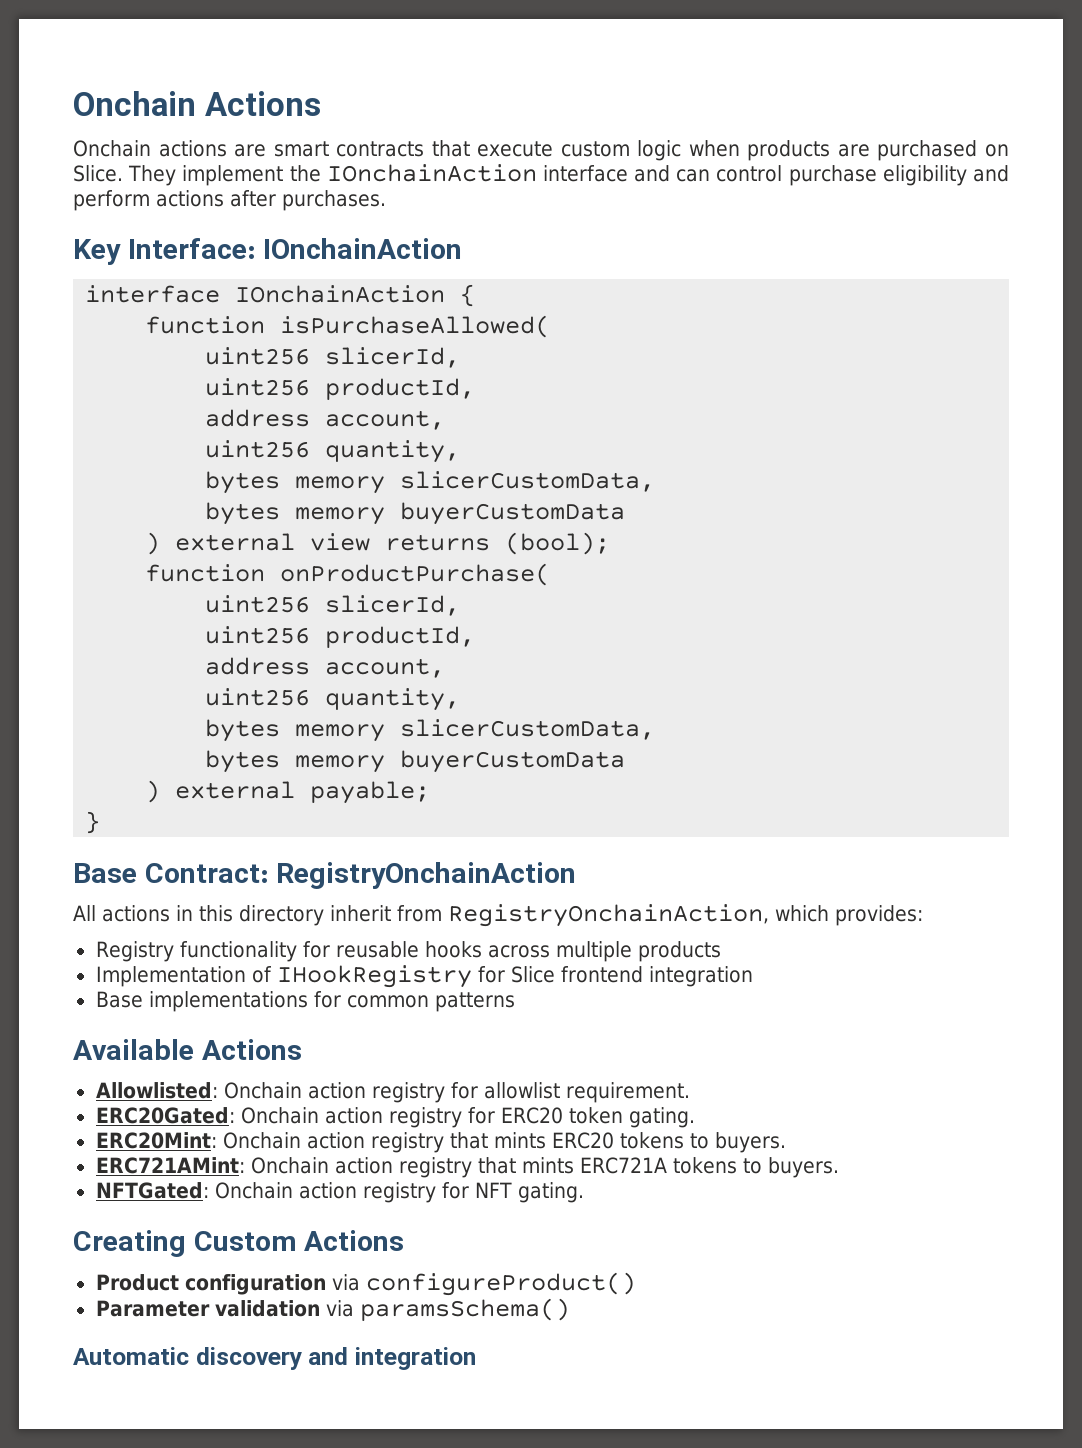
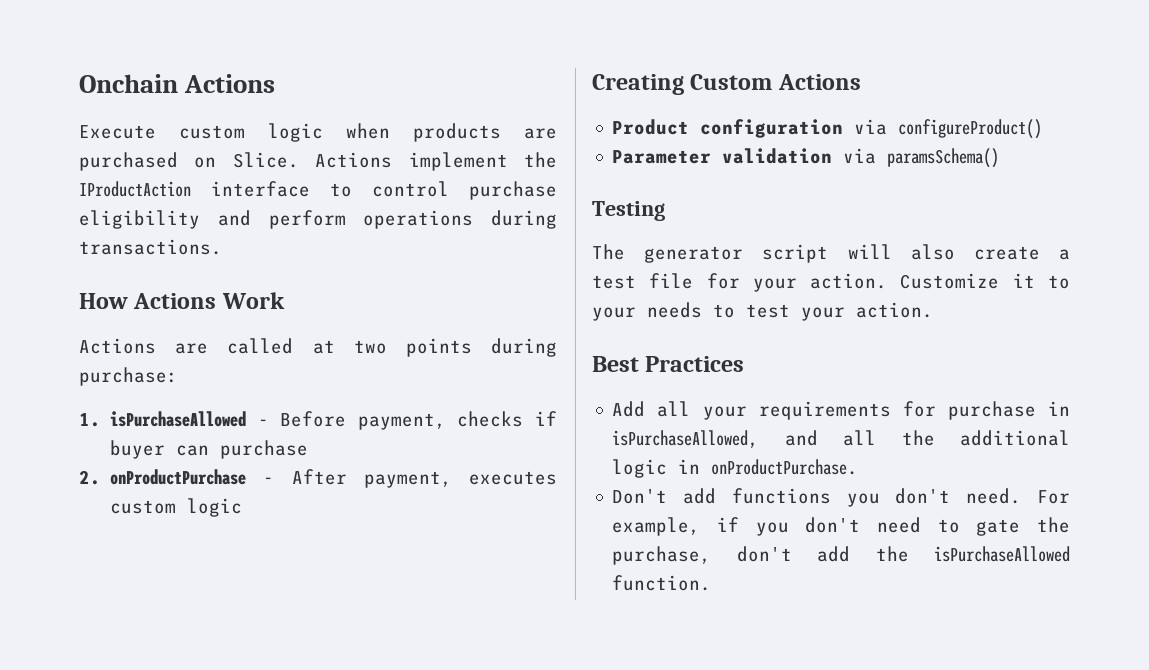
[73,140,554,157] Onchain actions are smart contracts that execute -> [79,125,156,139] Execute
[128,165,177,186] They -> [315,152,393,168] Actions
[326,164,711,182] IOnchainAction interface and can -> [79,181,352,197] IProductAction interface to
[156,190,386,211] [73,238,463,265] [85,284,476,307] [145,315,551,338] [205,347,461,368] [205,378,476,400] [205,409,446,430] [205,440,461,463] [205,471,656,494] [205,502,626,525] [145,532,611,555] [145,563,551,586] [205,595,461,616] [205,626,476,648] [205,657,446,678] [205,688,461,711] [205,719,656,742] [205,750,626,773] [145,780,431,804] [85,811,101,834] [73,862,577,889] [73,904,923,927] [95,941,721,962] [95,965,753,988] [95,991,515,1012] [73,1039,302,1060] [95,1082,690,1103] [95,1107,695,1128] [95,1132,786,1153] [95,1157,839,1178] [95,1182,584,1203] actions after purchases. // Key Interface: IOnchainAction // interface IOnchainAction { // function isPurchaseAllowed( // uint256 slicerId, // uint256 productId, // address account, // uint256 quantity, // bytes memory slicerCustomData, // bytes memory buyerCustomData // ) external view returns (bool); // function onProductPurchase( // uint256 slicerId, // uint256 productId, // address account, // uint256 quantity, // bytes memory slicerCustomData, // bytes memory buyerCustomData // ) external payable; // } // Base Contract: RegistryOnchainAction // All actions in this directory inherit from RegistryOnchainAction, which provides: // Registry functionality for reusable hooks across multiple products // Implementation of IHookRegistry for Slice frontend integration // Base implementations for common patterns // Available Actions // Allowlisted: Onchain action registry for allowlist requirement. // ERC20Gated: Onchain action registry for ERC20 token gating. // ERC20Mint: Onchain action registry that mints ERC20 tokens to buyers. // ERC721AMint: Onchain action registry that mints ERC721A tokens to buyers. // NFTGated: Onchain action registry for NFT gating. -> [363,210,557,229] [79,239,222,255] [79,292,285,309] [79,338,557,357] [79,367,178,386] [79,411,557,430] [110,440,309,459] [79,469,557,488] [110,498,243,517] operations during transactions. // How Actions Work // Actions are called at two points during purchase: // 1. isPurchaseAllowed - Before payment, checks if buyer can purchase // 2. onProductPurchase - After payment, executes custom logic
[73,1347,476,1370] Automatic discovery and integration -> [592,201,665,221] [592,244,1070,263] [592,273,1070,292] [592,302,933,321] [592,356,745,372] [612,401,1070,420] [612,430,1070,448] [612,459,859,478] [612,488,1070,507] [612,517,1070,536] [612,546,1070,565] [612,575,712,591] Testing // The generator script will also create a test file for your action. Customize it to your needs to test your action. // Best Practices // Add all your requirements for purchase in isPurchaseAllowed, and all the additional logic in onProductPurchase. // Don't add functions you don't need. For example, if you don't need to gate the purchase, don't add the isPurchaseAllowed function.

